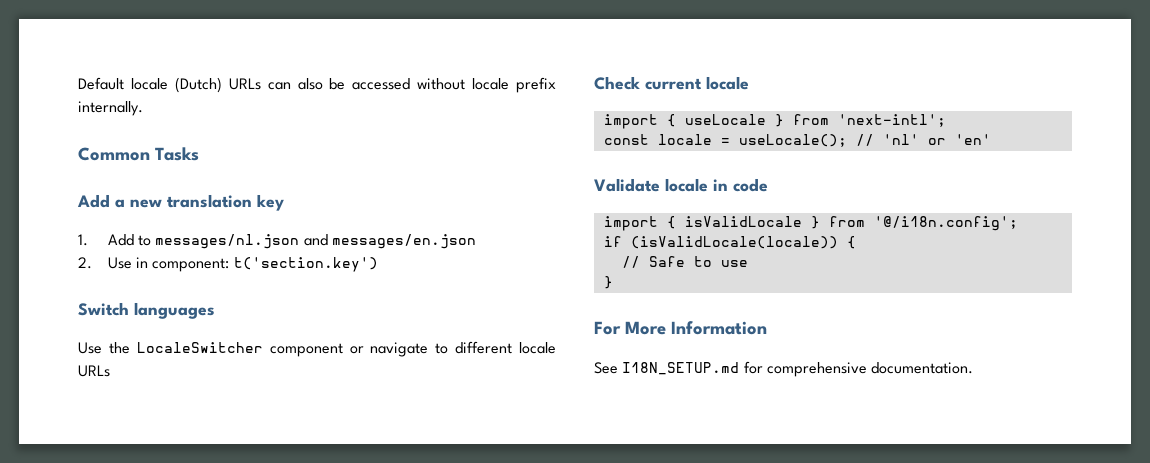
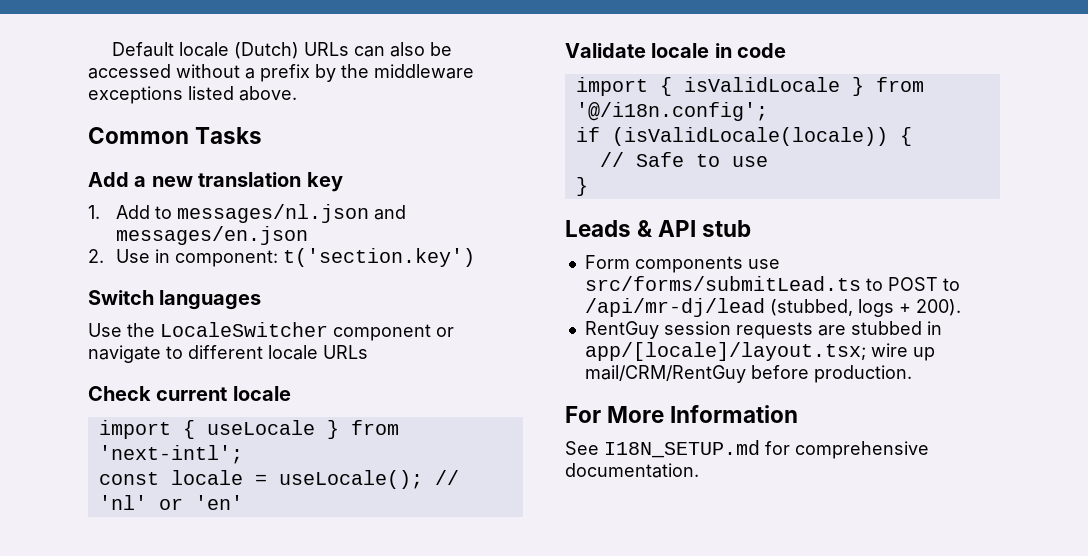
[472,77,556,93] [78,101,143,116] locale prefix internally. -> [245,64,474,82] [88,86,297,104] a prefix by the middleware exceptions listed above.
(613, 282) none -> [565,220,752,237] [584,255,780,273] [584,276,960,291] [584,298,961,317] [584,321,942,339] [584,342,935,361] [584,365,912,383] // Leads & API stub // Form components use src/forms/submitLead.ts to POST to /api/mr-dj/lead (stubbed, logs + 200). // RentGuy session requests are stubbed in app/[locale]/layout.tsx; wire up mail/CRM/RentGuy before production.

